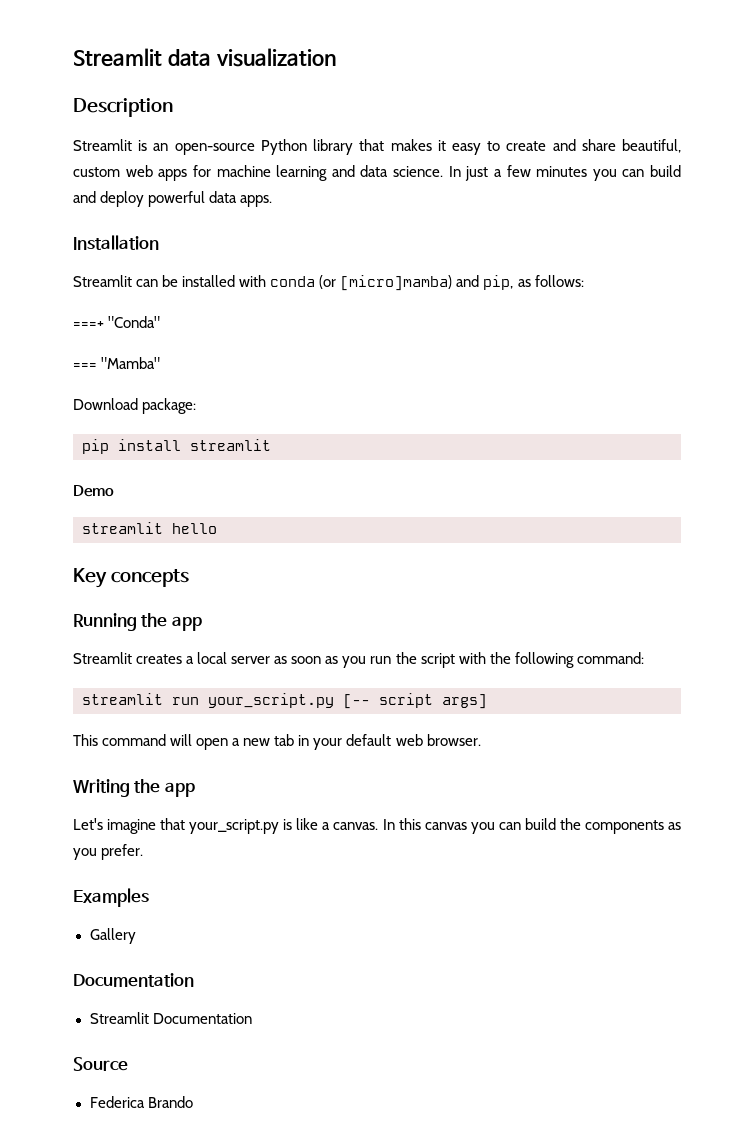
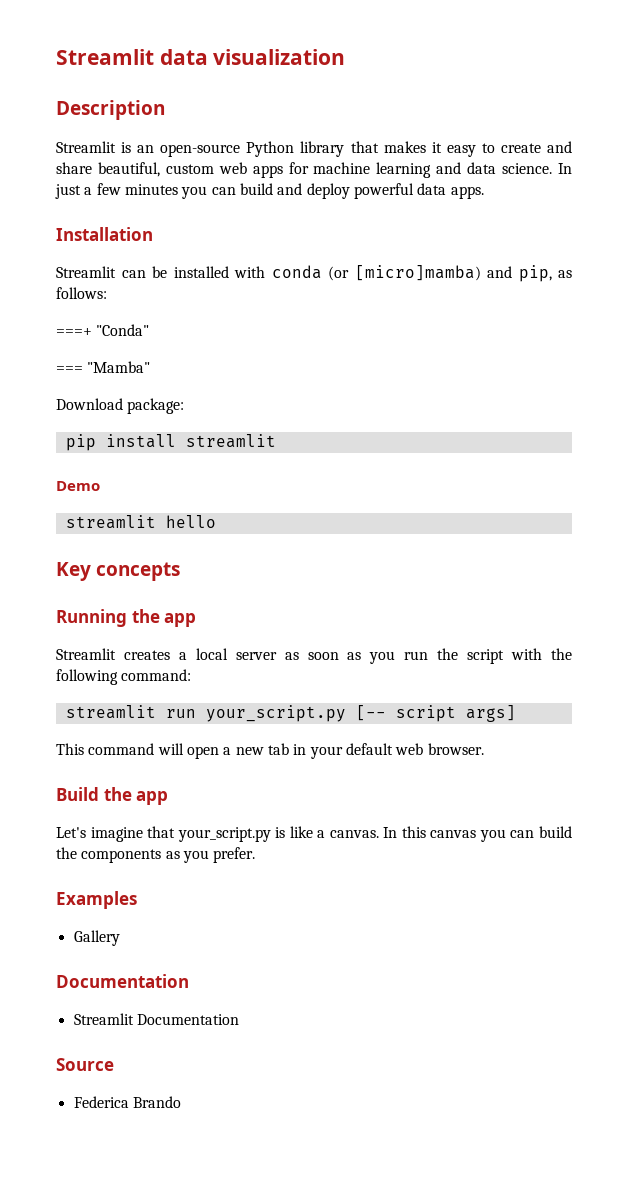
[73,779,130,797] Writing -> [56,787,99,801] Build

